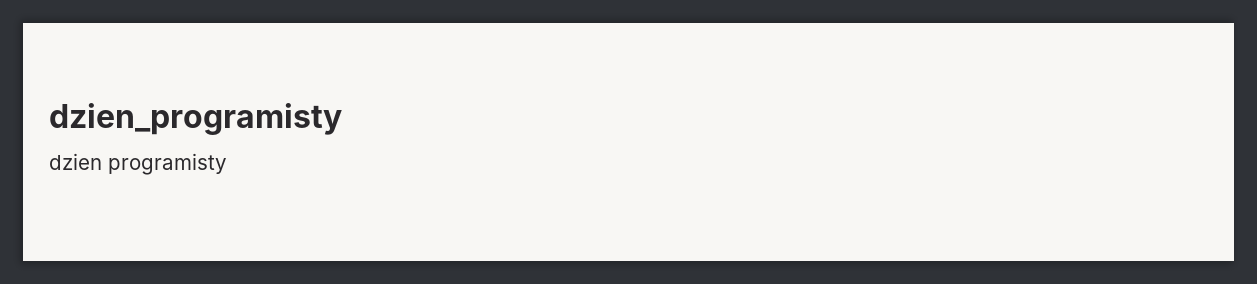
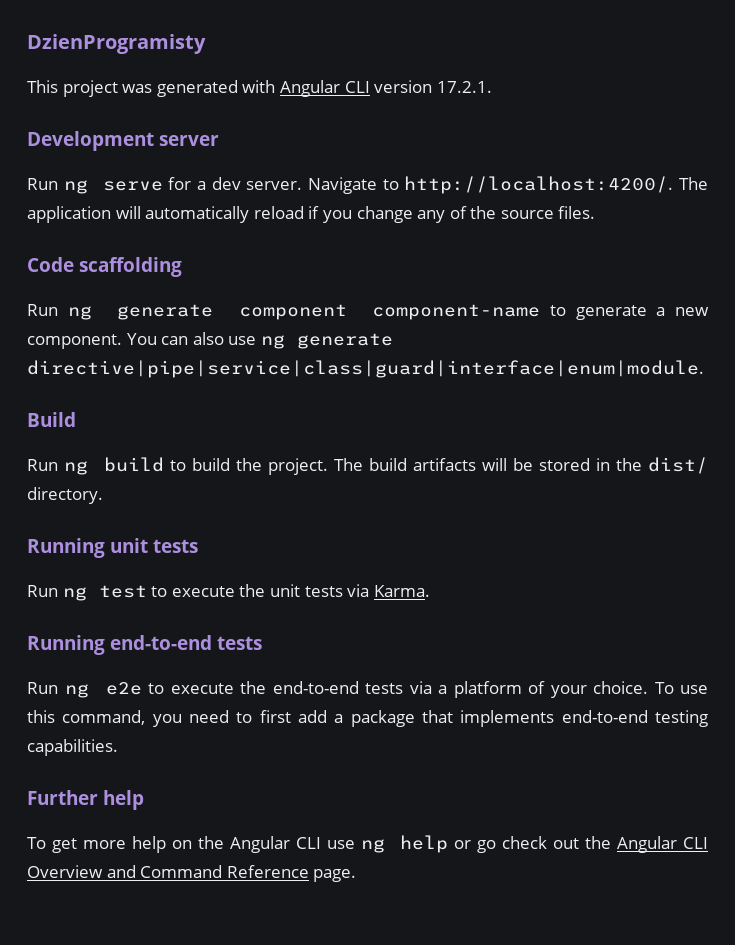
[49,103,342,135] [49,153,227,175] dzien_programisty // dzien programisty -> [27,34,206,54] [27,80,492,97] [27,131,219,151] [27,176,708,194] [27,206,596,223] [27,257,182,277] [27,304,709,320] [27,332,393,349] [27,360,704,378] [27,412,76,427] [27,457,708,475] [27,487,103,504] [27,538,198,558] [27,584,430,601] [27,635,262,655] [27,681,708,698] [27,710,708,727] [27,739,118,756] [27,790,144,810] [27,835,708,853] [27,865,357,882] DzienProgramisty // This project was generated with Angular CLI version 17.2.1. // Development server // Run ng serve for a dev server. Navigate to http://localhost:4200/. The application will automatically reload if you change any of the source files. // Code scaffolding // Run ng generate component component-name to generate a new component. You can also use ng generate directive|pipe|service|class|guard|interface|enum|module. // Build // Run ng build to build the project. The build artifacts will be stored in the dist/ directory. // Running unit tests // Run ng test to execute the unit tests via Karma. // Running end-to-end tests // Run ng e2e to execute the end-to-end tests via a platform of your choice. To use this command, you need to first add a package that implements end-to-end testing capabilities. // Further help // To get more help on the Angular CLI use ng help or go check out the Angular CLI Overview and Command Reference page.

